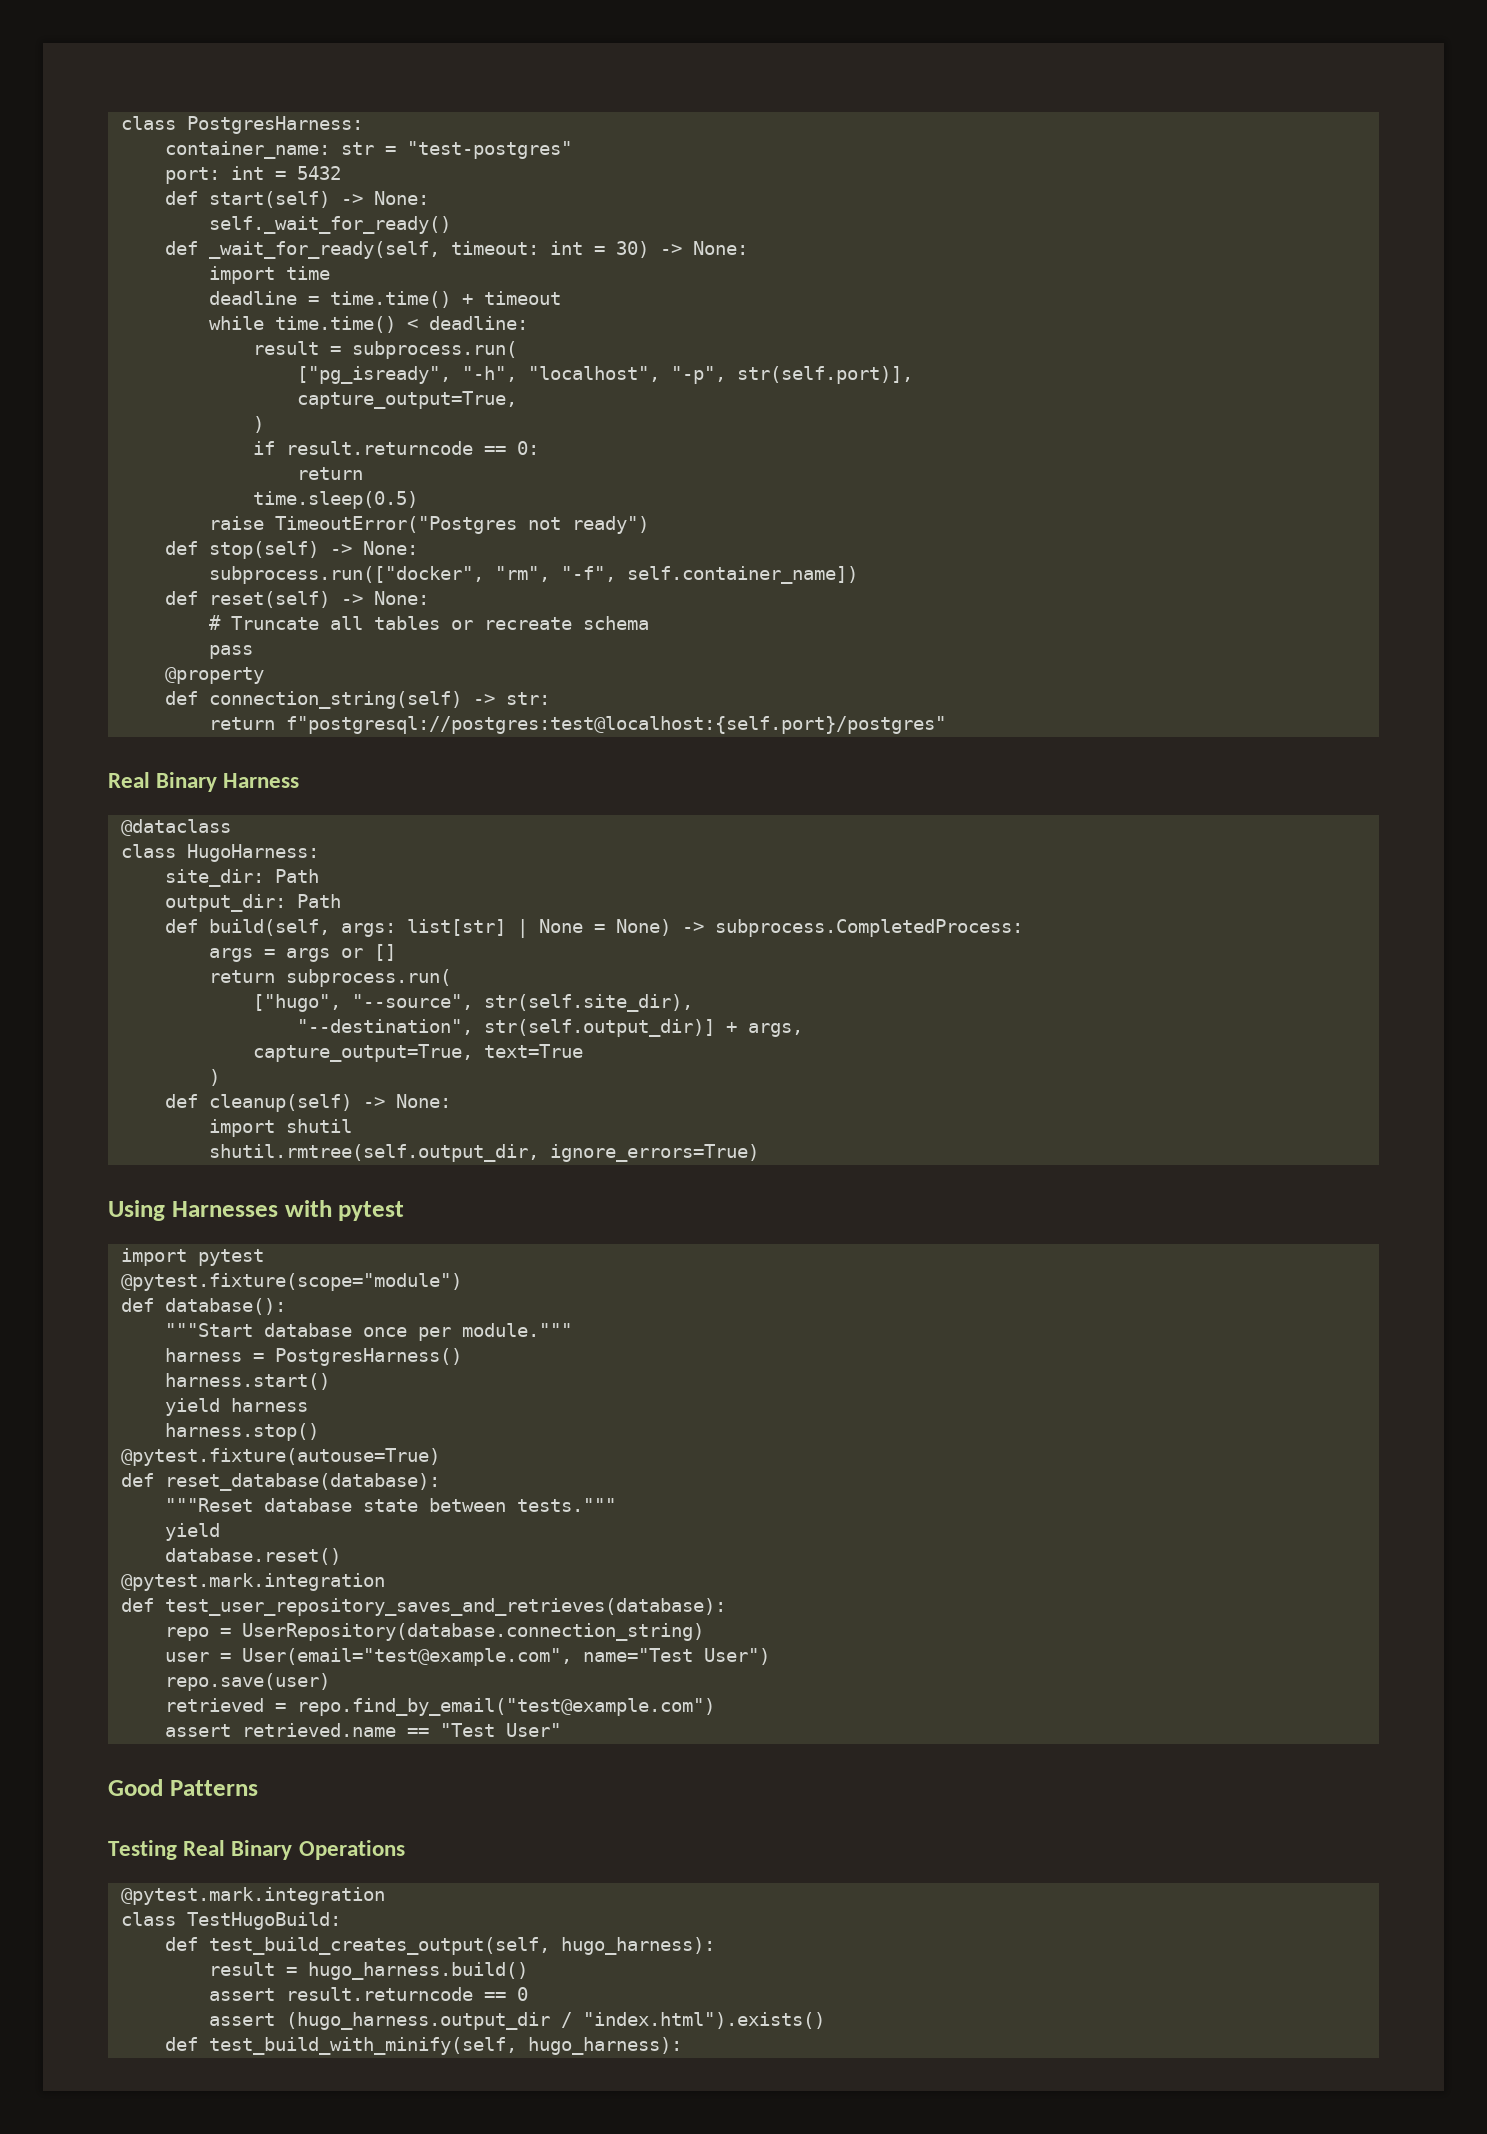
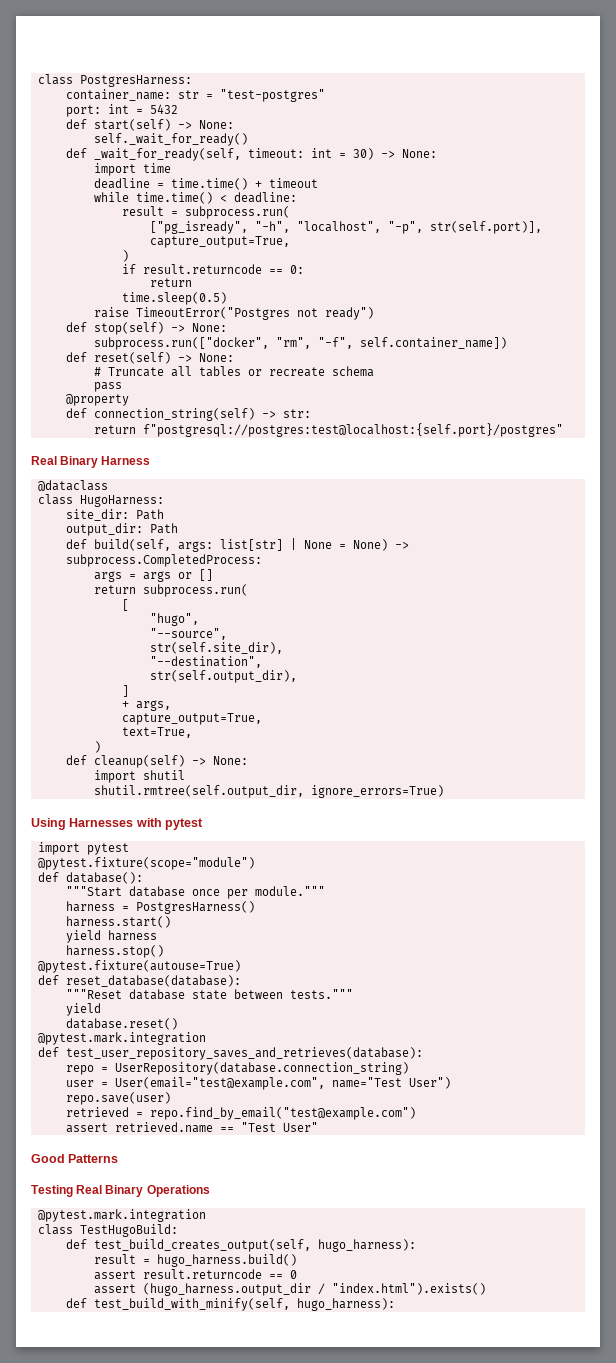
[252,994,341,1012] ["hugo", -> [121,599,129,611] [149,613,199,626] [ // "hugo", //
(473, 1002) none -> (227, 634) //
[483,1019,715,1037] str(self.output_dir)] -> [149,670,297,683] [121,685,129,697] // str(self.output_dir), // ] //
[483,1044,583,1058] text=True -> [121,727,192,738] // text=True,

